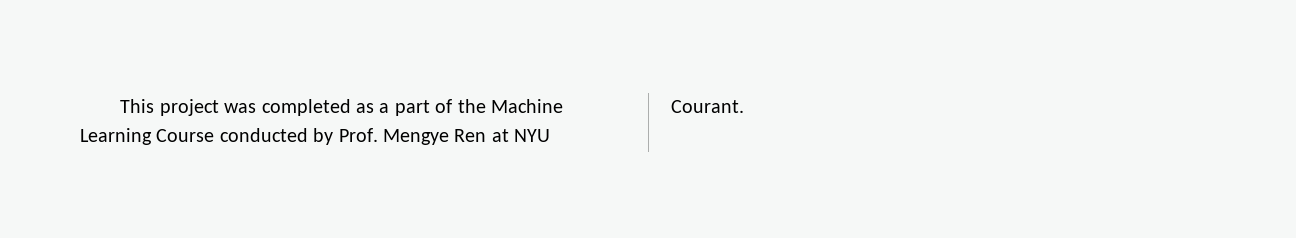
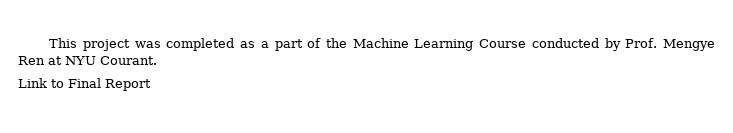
(744, 106) none -> [18,78,151,91] // Link to Final Report

